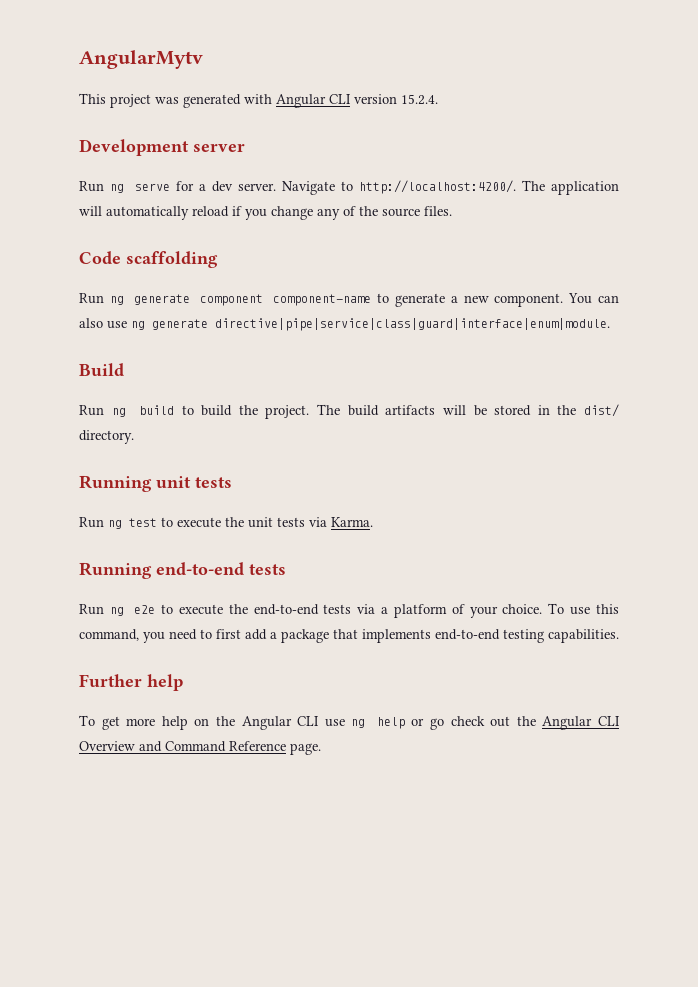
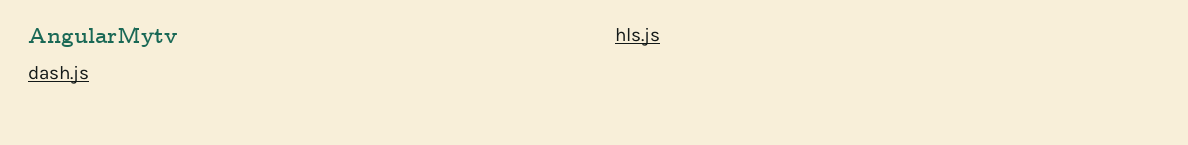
[79,93,438,108] [79,139,245,156] [79,180,619,195] [79,206,452,220] [79,251,218,268] [79,293,619,307] [79,318,610,331] [79,363,124,376] [79,404,619,419] [79,430,134,444] [79,475,232,492] [79,517,373,529] [79,562,286,579] [79,603,620,618] [79,629,619,643] [79,674,183,691] [79,715,621,730] [79,741,321,755] This project was generated with Angular CLI version 15.2.4. // Development server // Run ng serve for a dev server. Navigate to http://localhost:4200/. The application will automatically reload if you change any of the source files. // Code scaffolding // Run ng generate component component-name to generate a new component. You can also use ng generate directive|pipe|service|class|guard|interface|enum|module. // Build // Run ng build to build the project. The build artifacts will be stored in the dist/ directory. // Running unit tests // Run ng test to execute the unit tests via Karma. // Running end-to-end tests // Run ng e2e to execute the end-to-end tests via a platform of your choice. To use this command, you need to first add a package that implements end-to-end testing capabilities. // Further help // To get more help on the Angular CLI use ng help or go check out the Angular CLI Overview and Command Reference page. -> [28,65,89,84] [615,27,660,46] dash.js // hls.js

